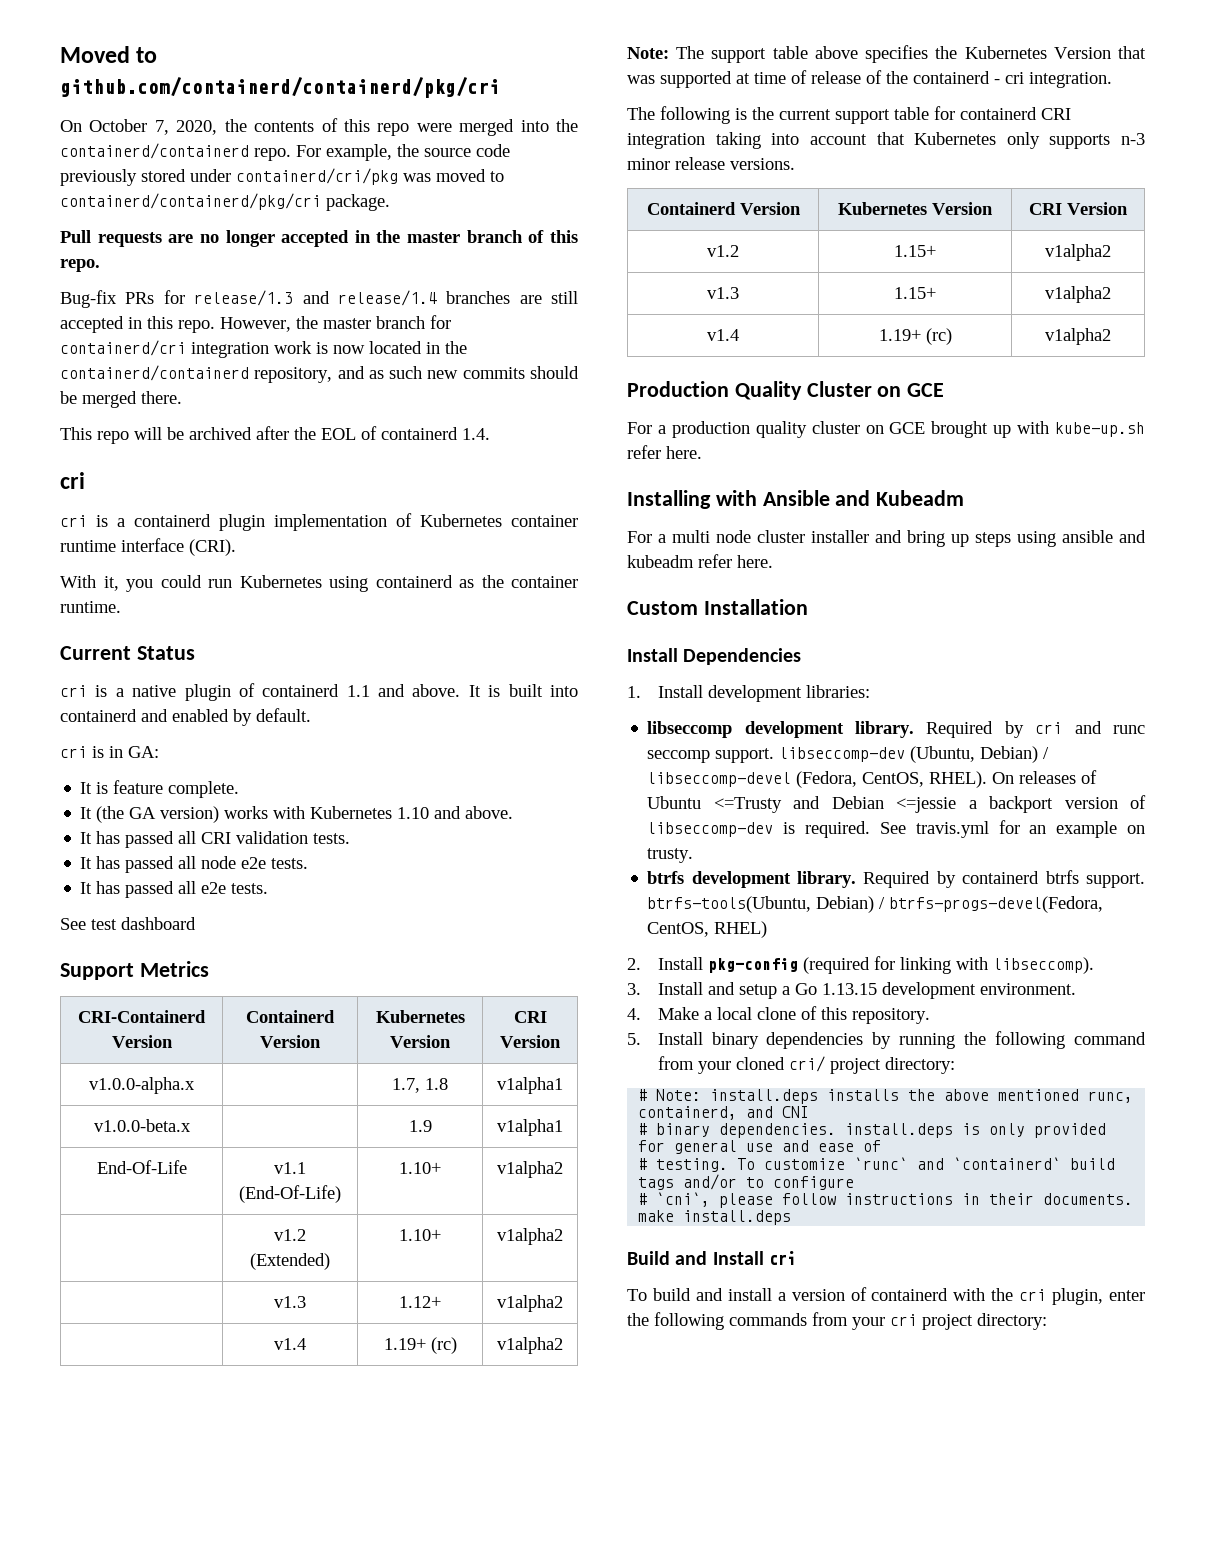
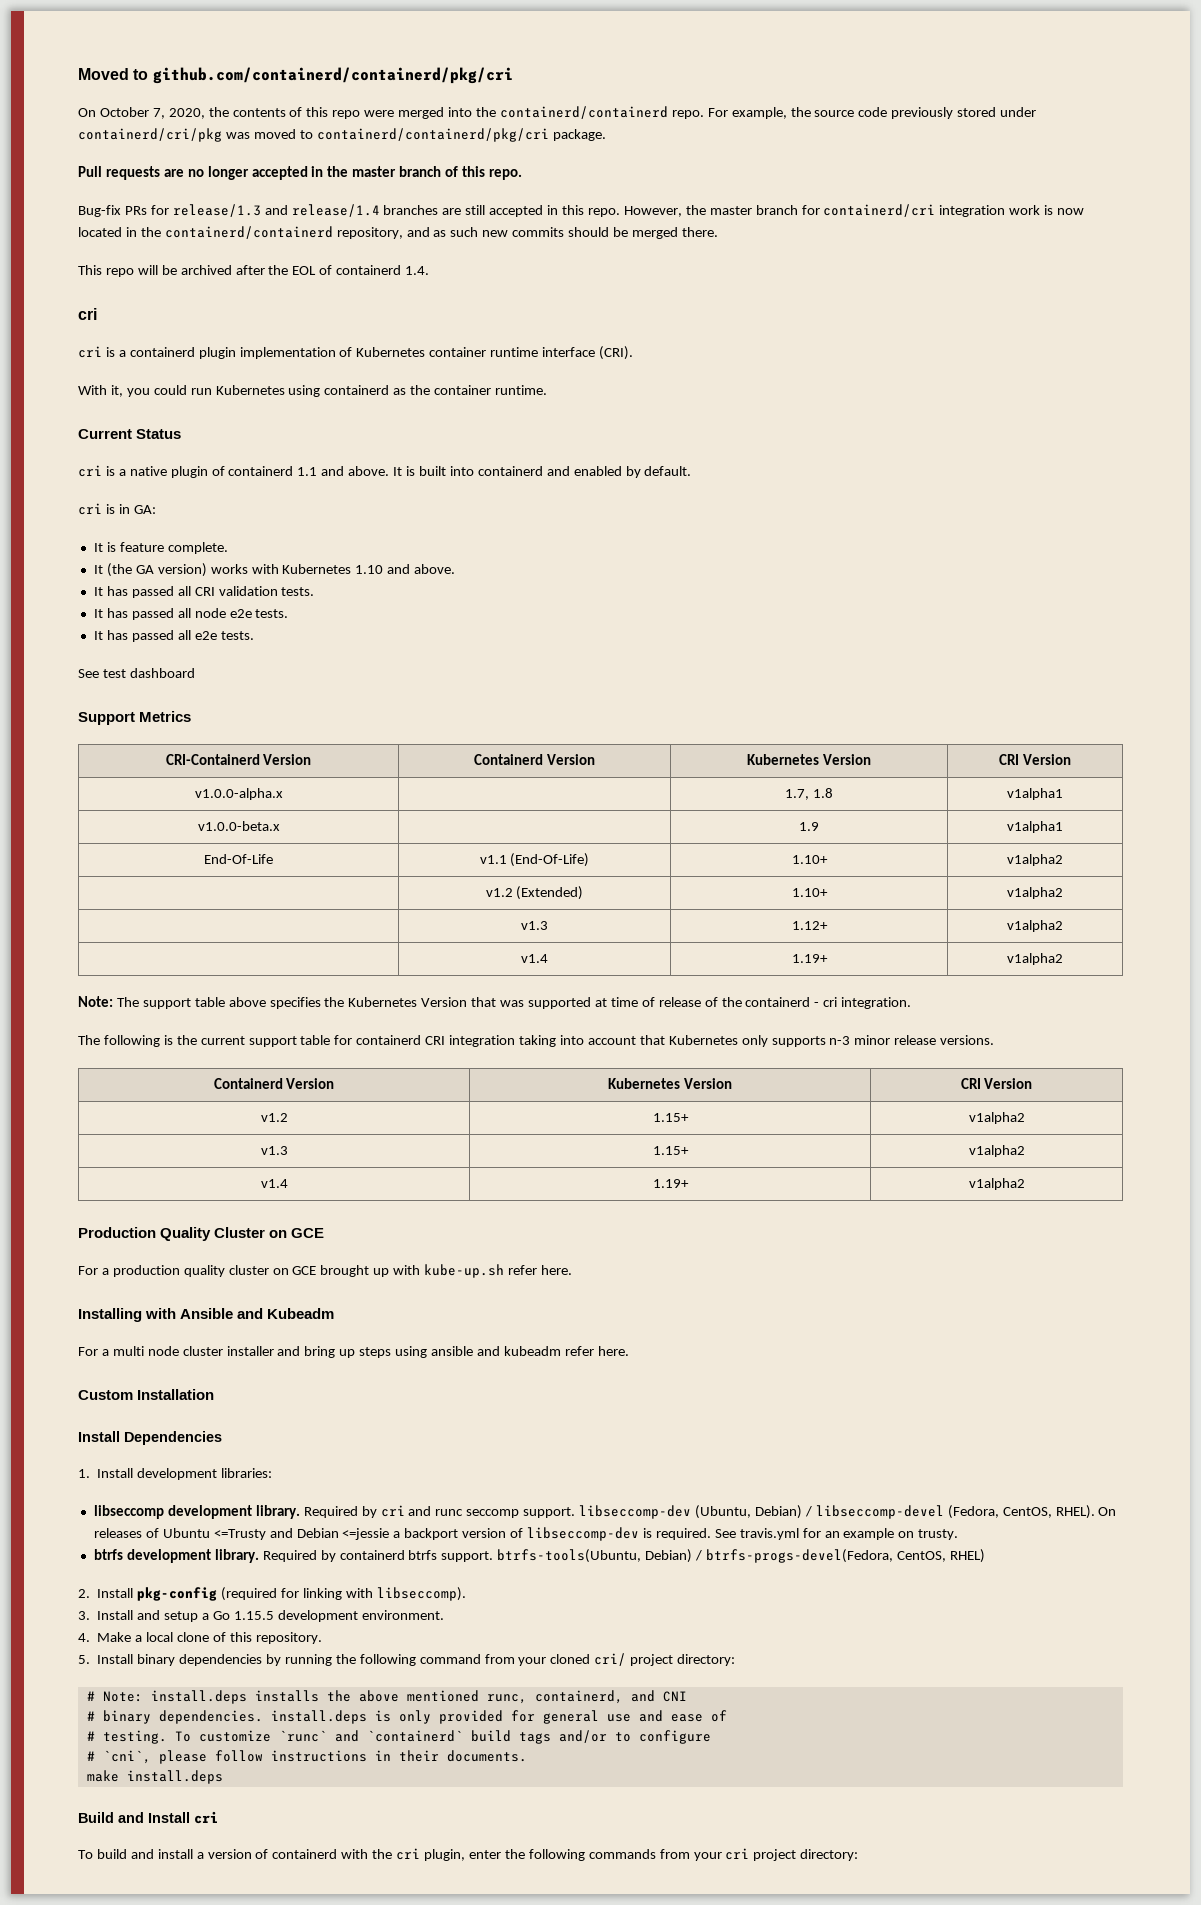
[430,1337,457,1354] (rc) -> (828, 958) none
[925,328,952,345] (rc) -> (689, 1183) none
[821,983,877,995] 1.13.15 -> [233,1611,274,1620] 1.15.5

